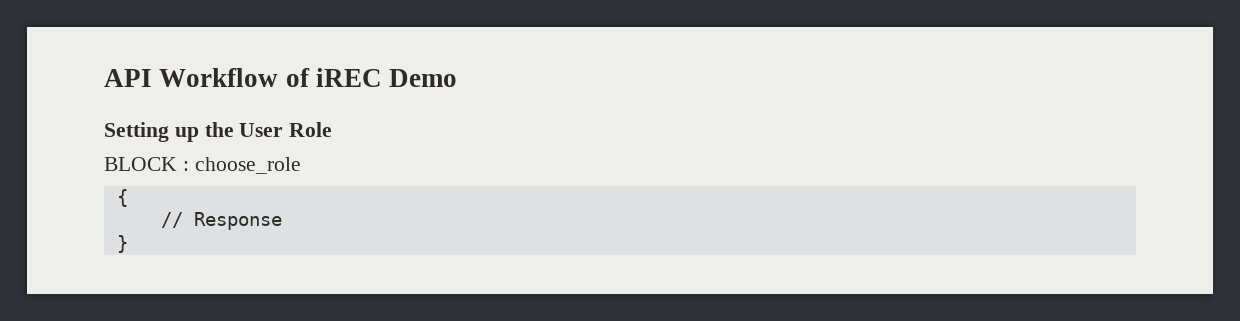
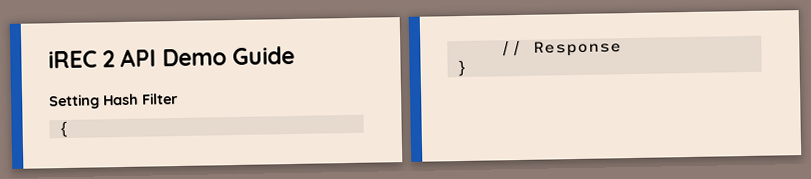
[104,68,382,87] API Workflow of iREC -> [48,48,157,69] iREC 2 API
(458, 78) none -> [231,45,295,66] Guide
[174,122,333,142] [104,157,301,174] up the User Role // BLOCK : choose_role -> [103,93,178,106] Hash Filter

